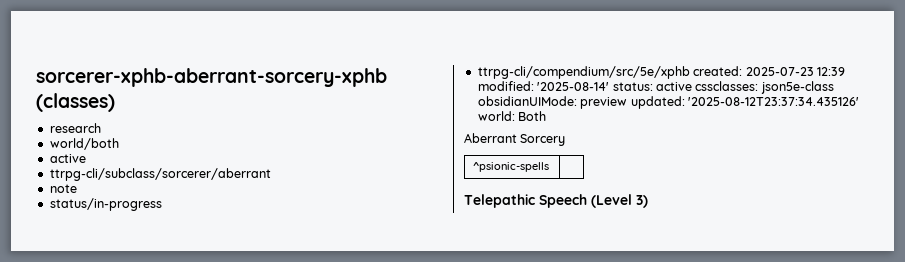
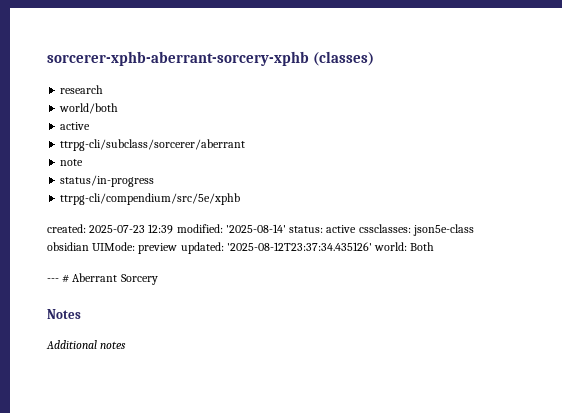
(690, 72) none -> (241, 199) //
[477,96,577,106] obsidianUIMode: -> [47,242,136,251] obsidian UIMode:
(547, 116) none -> [47,274,70,283] --- #
[473,162,550,172] [464,194,648,208] // ^psionic-spells | // Telepathic Speech (Level 3) -> [47,309,81,319] [46,340,127,349] // Notes // Additional notes

